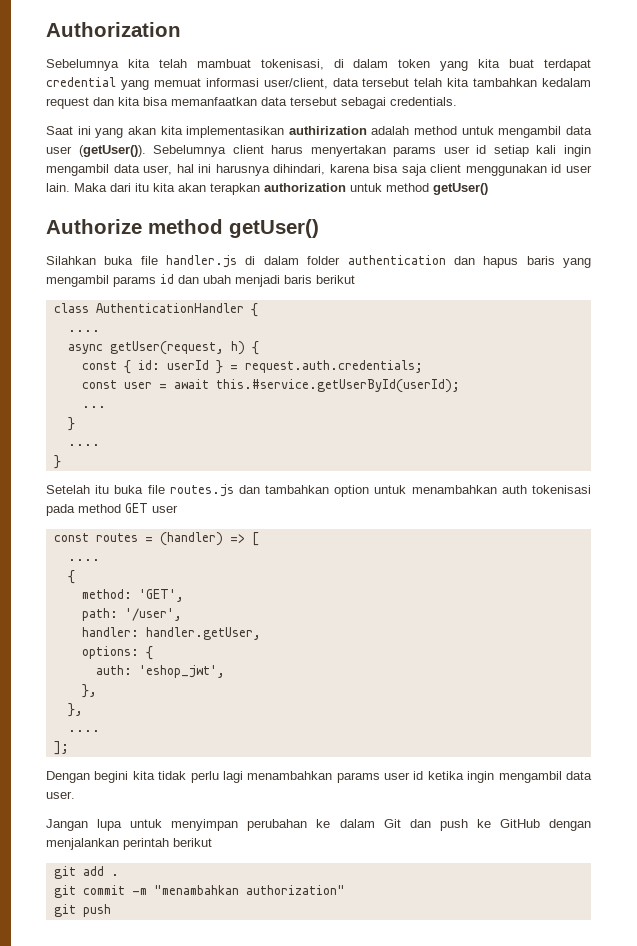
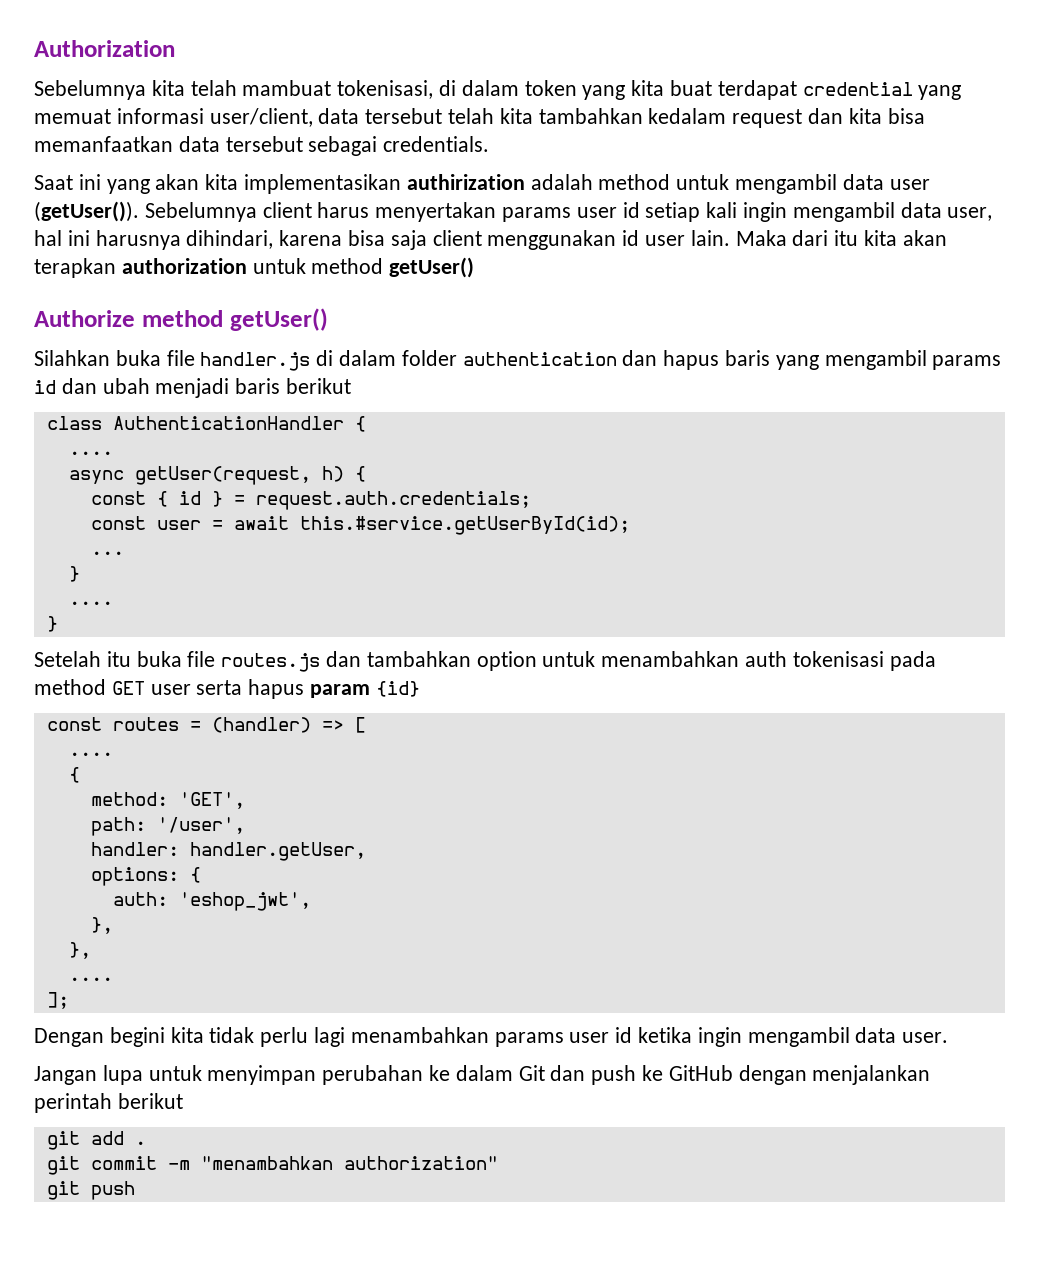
[137,360,209,370] id: userId -> [178,491,201,505] id
[215,379,460,393] this.#service.getUserById(userId); -> [299,516,630,535] this.#service.getUserById(id);
(178, 509) none -> [196,679,420,699] serta hapus param {id}

